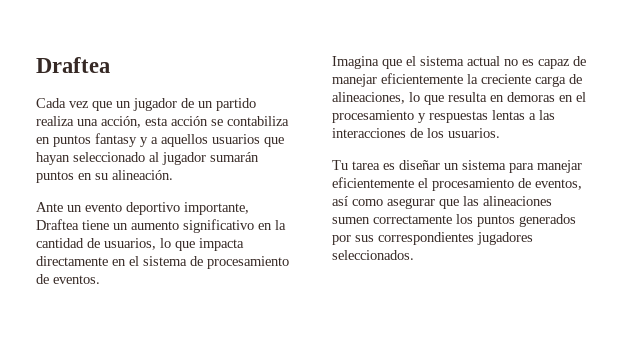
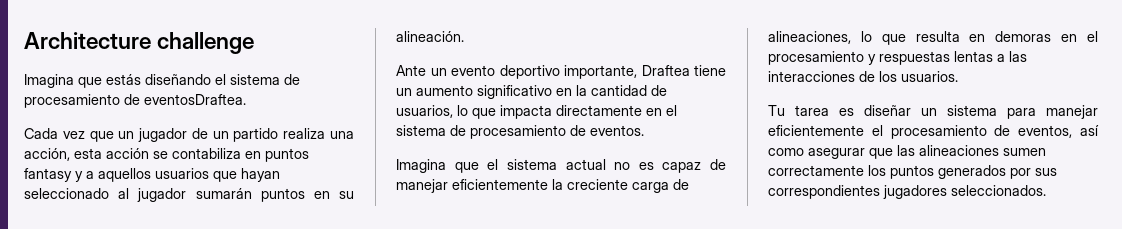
[36,57,110,73] Draftea -> [24,32,255,54] [24,74,300,88] [24,94,246,108] Architecture challenge // Imagina que estás diseñando el sistema de procesamiento de eventosDraftea.

